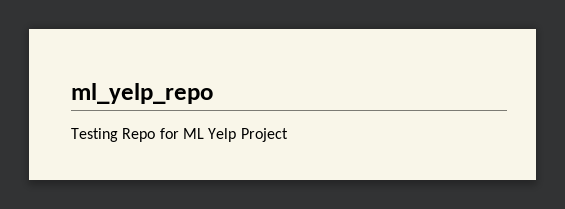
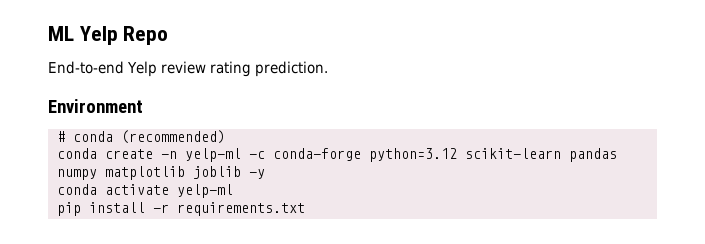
[71,83,213,104] [71,128,288,142] ml_yelp_repo // Testing Repo for ML Yelp Project -> [48,26,169,45] [48,61,328,77] [48,99,143,113] [56,130,225,144] [56,148,617,162] [56,166,265,180] [56,184,233,198] [56,202,305,216] ML Yelp Repo // End-to-end Yelp review rating prediction. // Environment // # conda (recommended) // conda create -n yelp-ml -c conda-forge python=3.12 scikit-learn pandas numpy matplotlib joblib -y // conda activate yelp-ml // pip install -r requirements.txt

